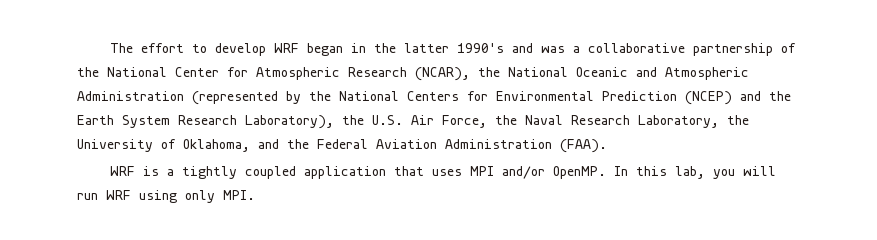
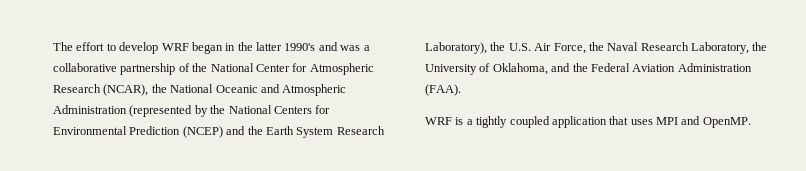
[501,166,776,179] [77,190,255,203] and/or OpenMP. In this lab, you will run WRF using only MPI. -> [681,116,751,128] and OpenMP.

